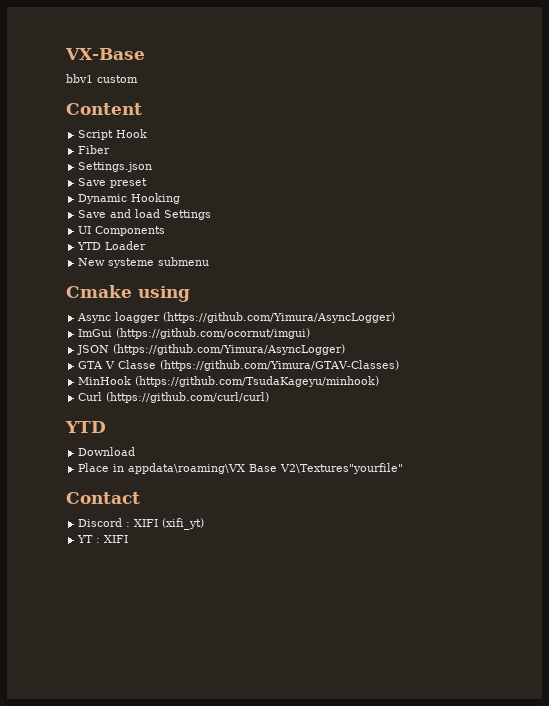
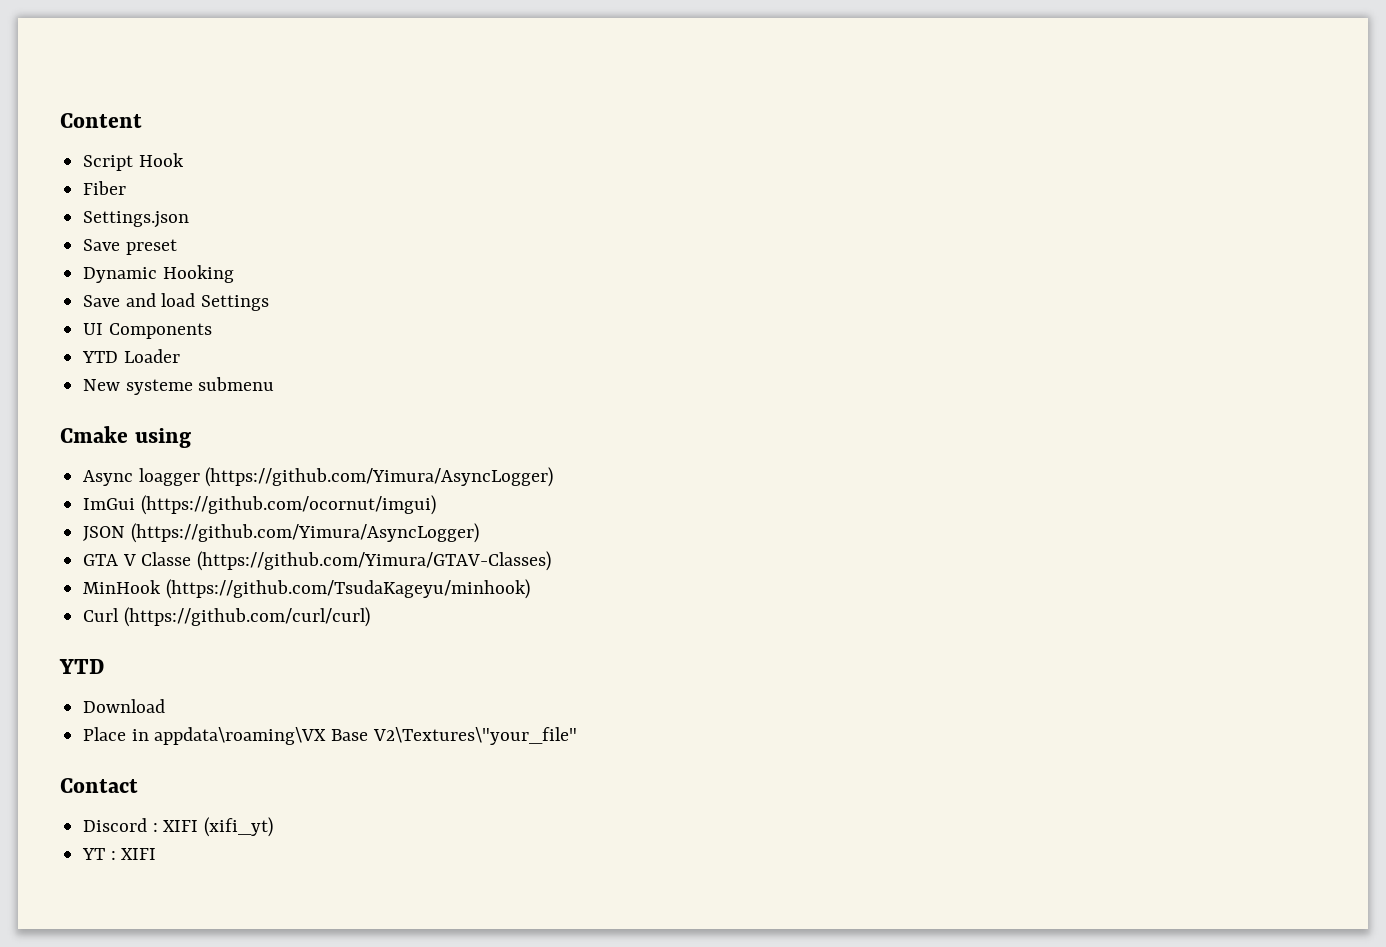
[65,48,145,60] [66,74,138,83] VX-Base // bbv1 custom // -> (60, 120) none
[280,463,404,474] V2\Textures"yourfile" -> [372,727,577,745] V2\Textures\"your_file"

